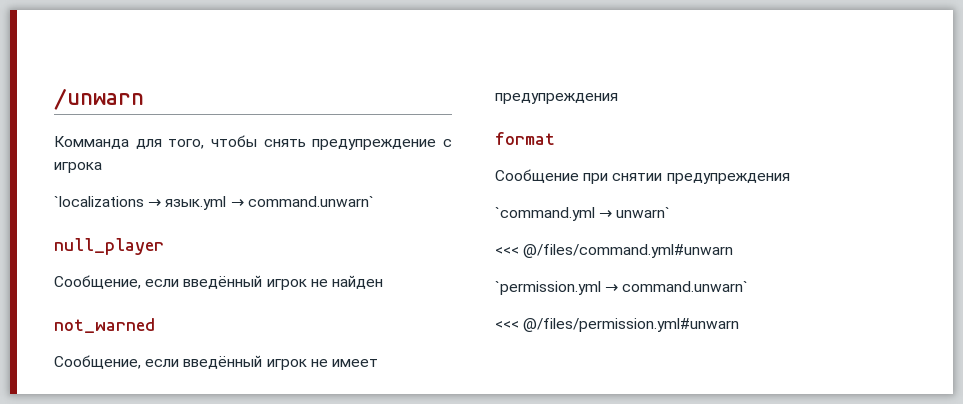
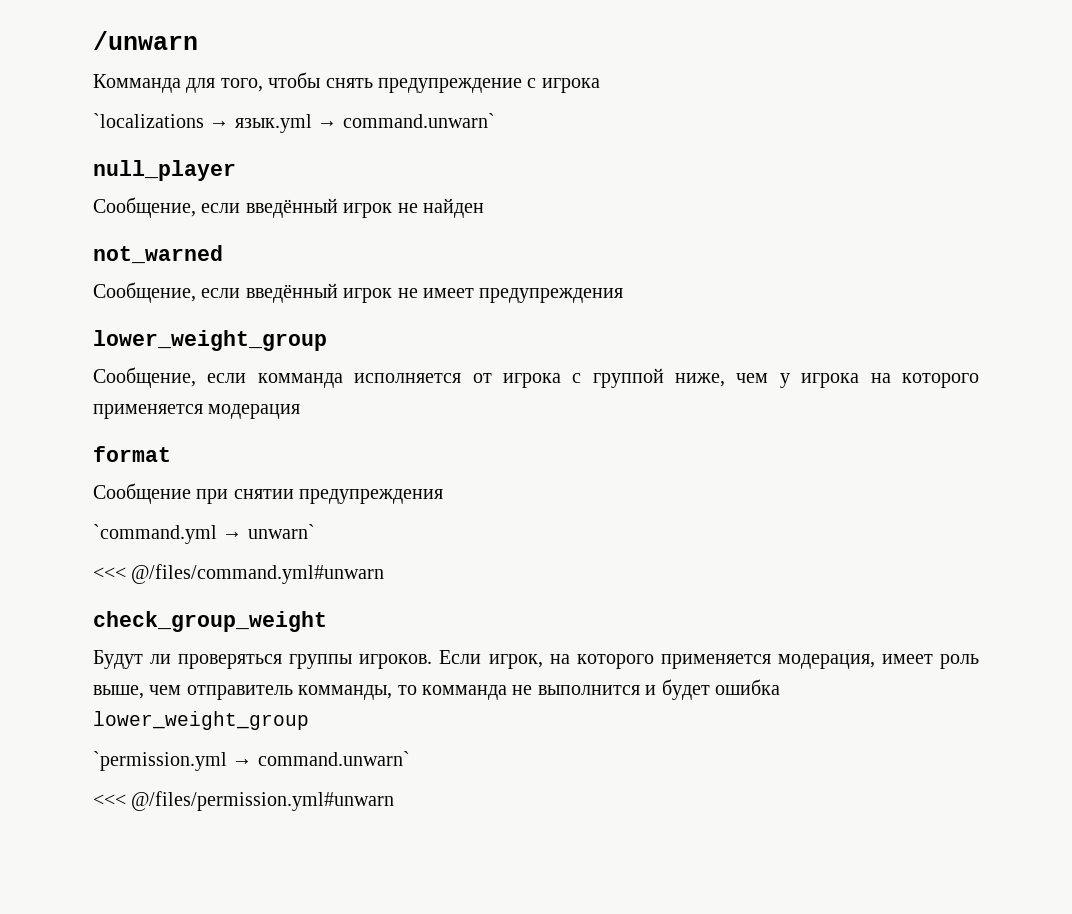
(618, 98) none -> [93,330,327,351] [93,367,979,388] [93,404,301,419] // lower_weight_group // Сообщение, если комманда исполняется от игрока с группой ниже, чем у игрока на которого применяется модерация
(734, 251) none -> [93,611,327,632] [93,650,979,669] [93,679,780,700] [93,711,309,730] // check_group_weight // Будут ли проверяться группы игроков. Если игрок, на которого применяется модерация, имеет роль выше, чем отправитель комманды, то комманда не выполнится и будет ошибка lower_weight_group

